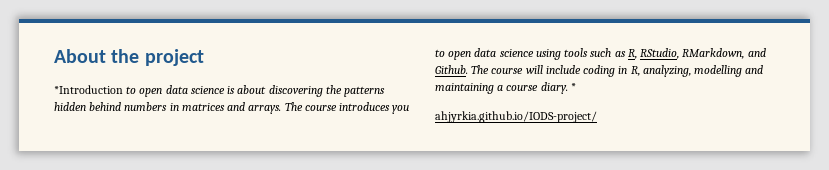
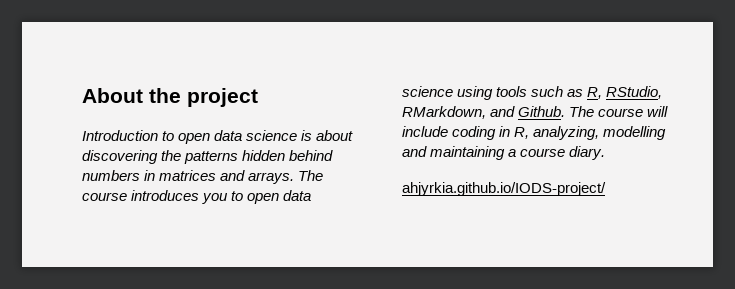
[54,85,123,94] *Introduction -> [82,130,158,141] Introduction
[570,83,576,91] * -> (606, 153) none

